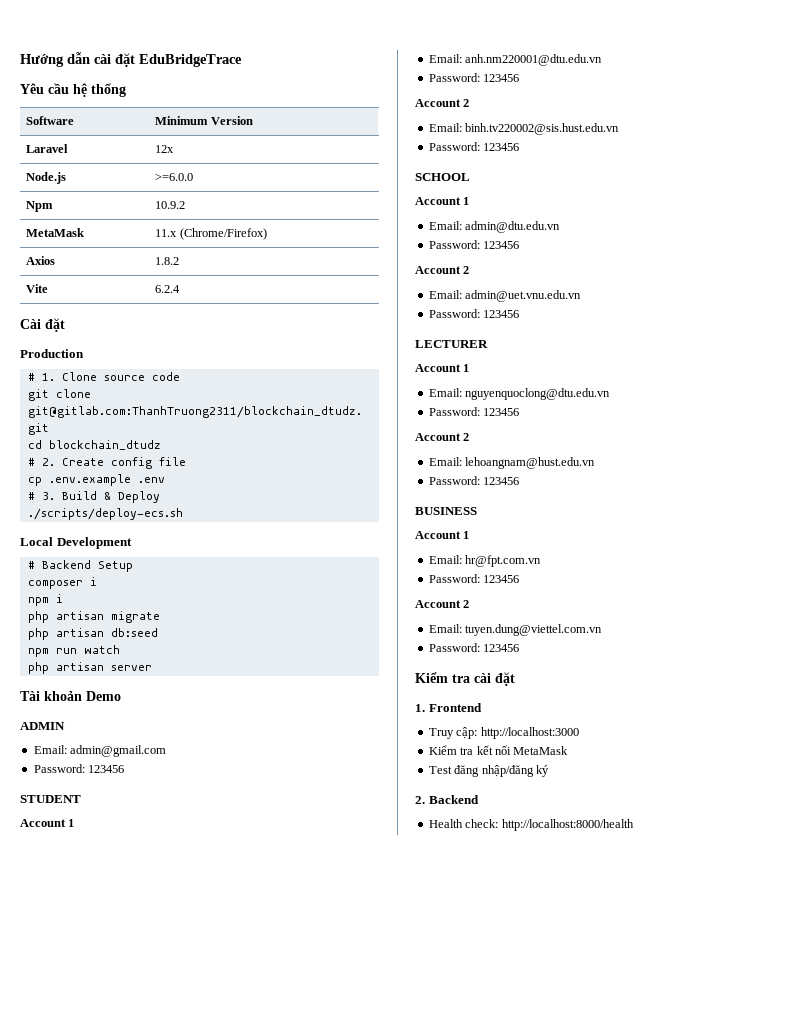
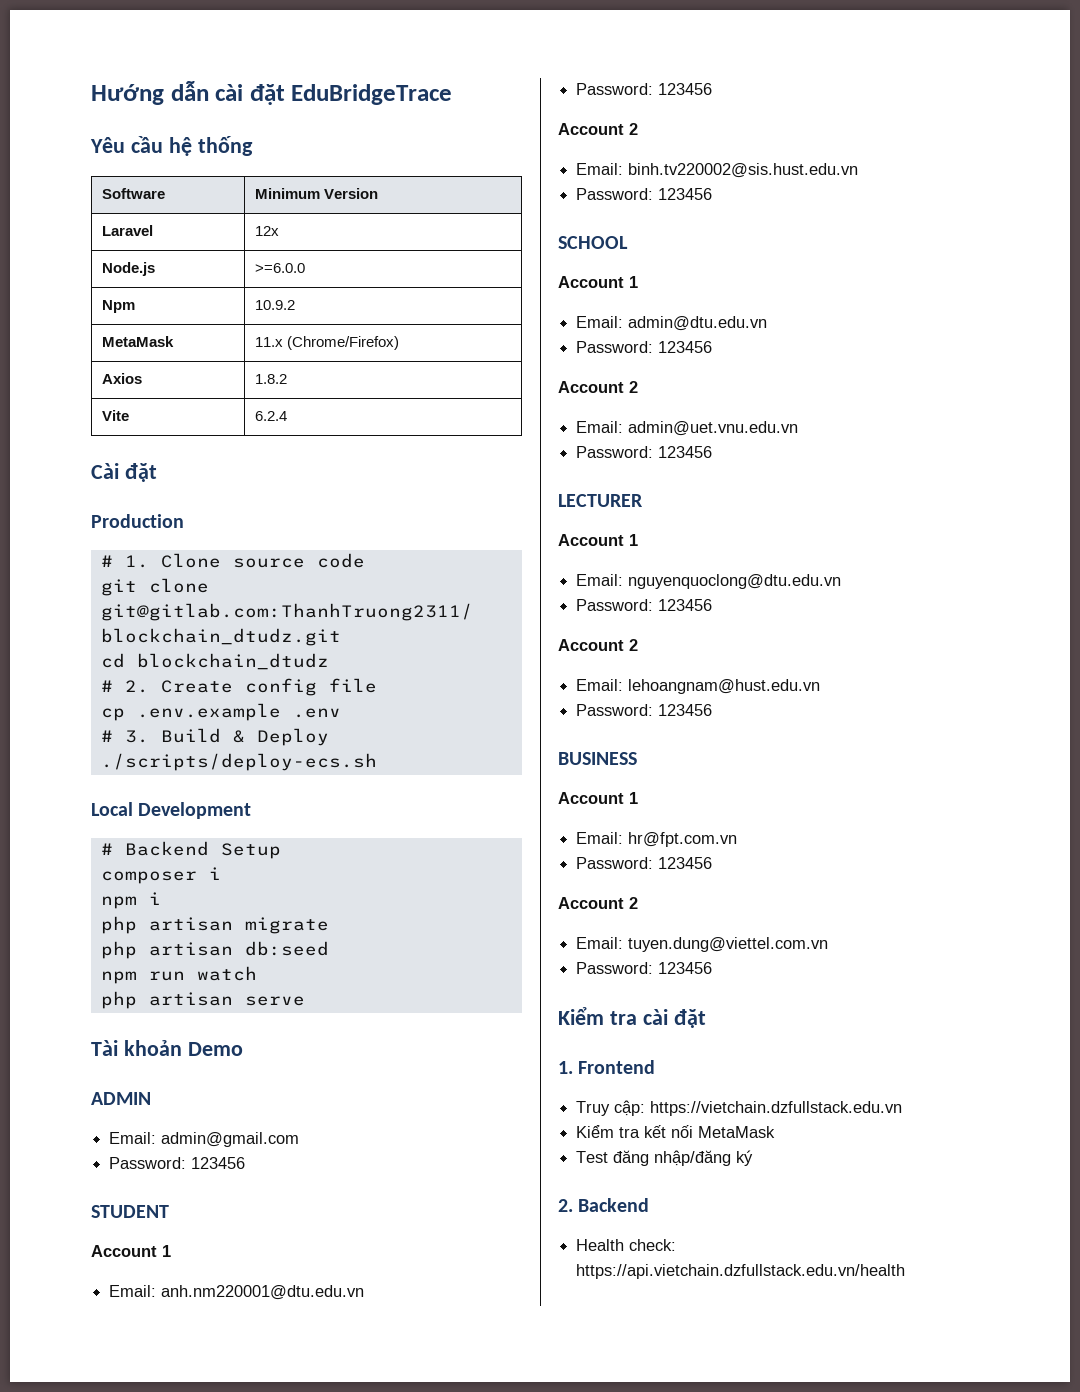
[110,665,152,671] server -> [244,996,305,1006] serve
[480,727,579,739] http://localhost:3000 -> [650,1101,903,1116] https://vietchain.dzfullstack.edu.vn
[501,819,634,831] http://localhost:8000/health -> [576,1264,906,1279] https://api.vietchain.dzfullstack.edu.vn/health

